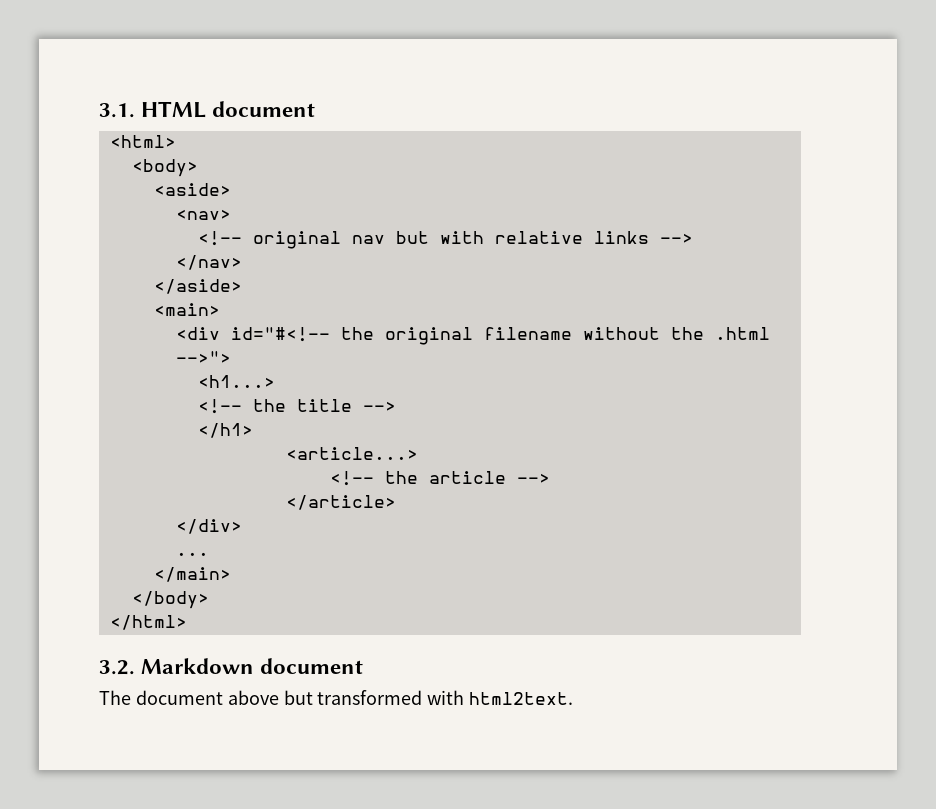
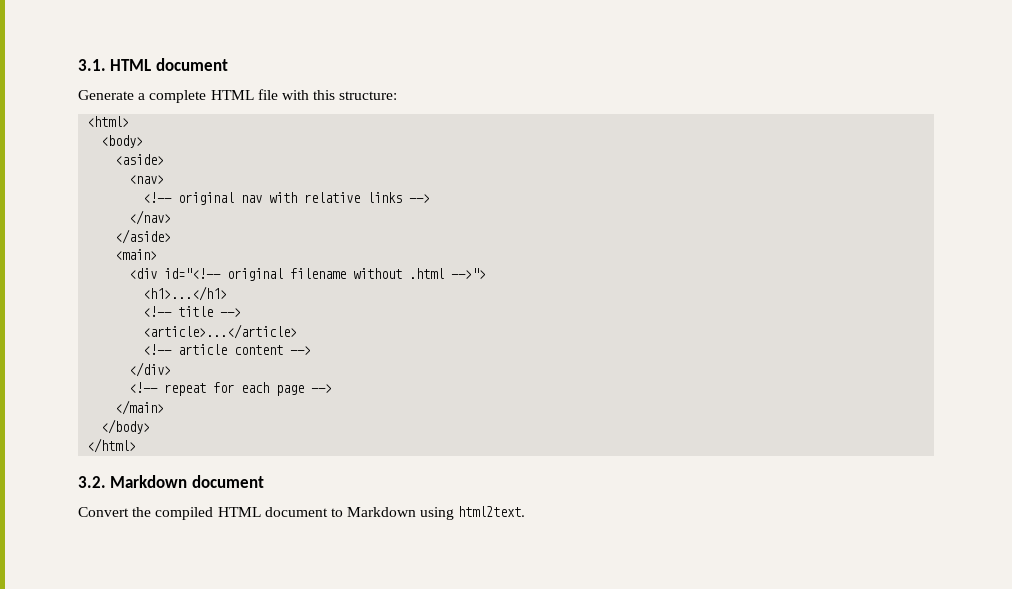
(316, 109) none -> [78,89,398,103] // Generate a complete HTML file with this structure:
[395,231,429,244] but -> (263, 199) none
[230,327,374,342] id="#<!-- the -> [164,268,222,279] id="<!--
[670,327,704,340] the -> (403, 273) none
[197,375,275,388] [197,399,286,414] <h1...> // <!-- the -> [143,286,228,301] [143,306,173,317] <h1>...</h1> // <!--
[197,423,253,438] [285,447,418,460] [329,471,550,486] [285,495,396,510] </h1> // <article...> // <!-- the article --> // </article> -> [143,324,298,339] [143,344,312,355] <article>...</article> // <!-- article content -->
[175,552,209,556] ... -> [129,382,333,396] <!-- repeat for each page -->
[99,690,465,705] The document above but transformed with -> [78,507,455,520] Convert the compiled HTML document to Markdown using

